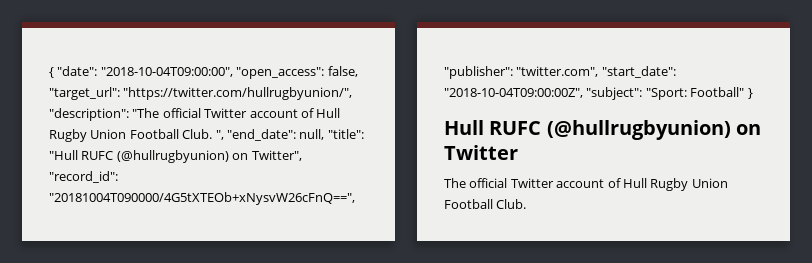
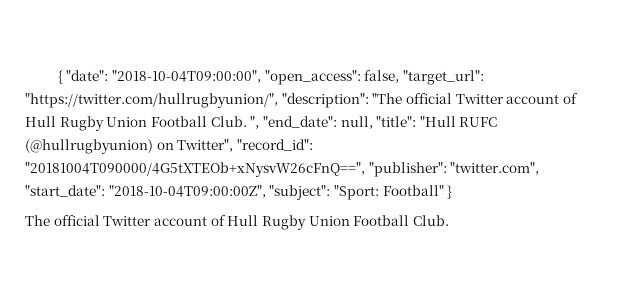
[444,120,761,140] [444,145,518,160] // Hull RUFC (@hullrugbyunion) on Twitter -> (453, 192) none

